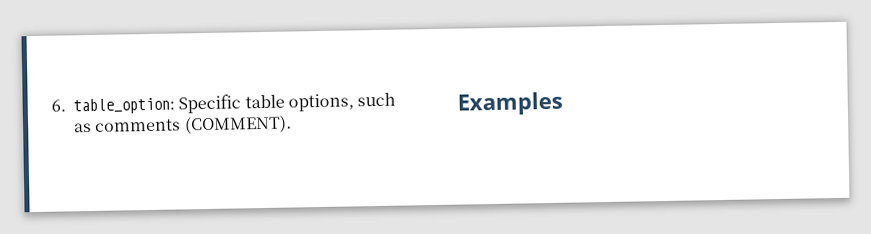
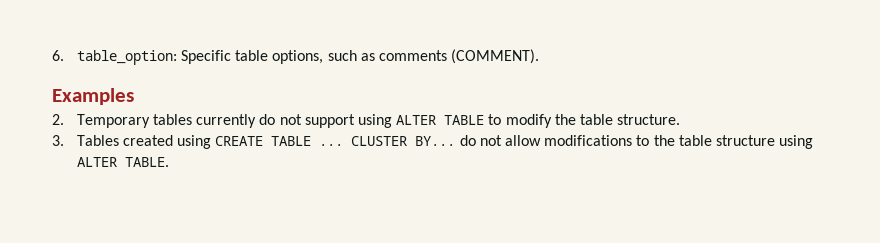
(563, 103) none -> [52,114,681,128] [52,135,814,149] [76,157,169,167] // 2. Temporary tables currently do not support using ALTER TABLE to modify the table structure. // 3. Tables created using CREATE TABLE ... CLUSTER BY... do not allow modifications to the table structure using ALTER TABLE.

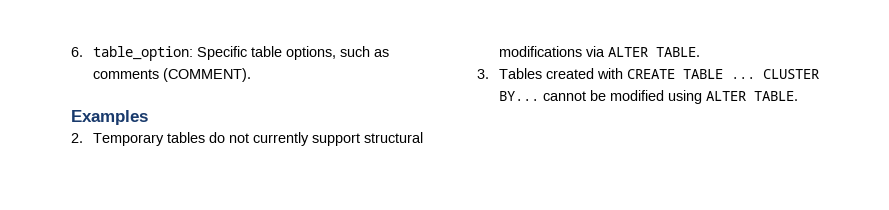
[196,114,681,128] currently do not support using ALTER TABLE to modify the table structure. -> [208,132,423,146] [498,46,700,57] do not currently support structural modifications via ALTER TABLE.
[177,135,212,149] using -> [596,68,623,79] with
[459,135,775,146] do not allow modifications to the table structure -> [542,90,664,101] cannot be modified

